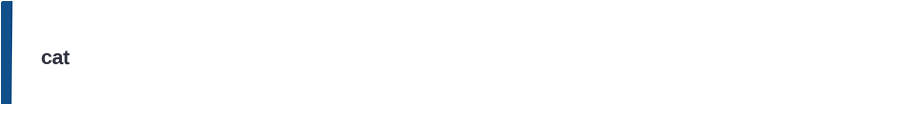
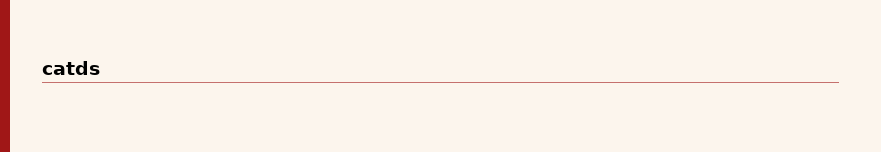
[40,50,71,65] cat -> [42,61,100,75] catds

